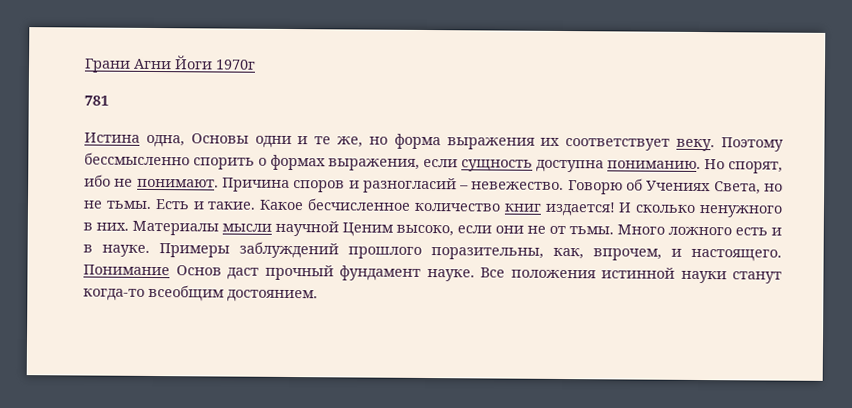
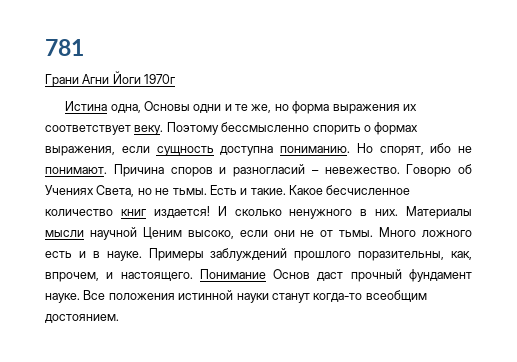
(84, 65) none -> [45,39,84,56] 781 //
[84,95,109,106] // 781 -> (176, 79) none

